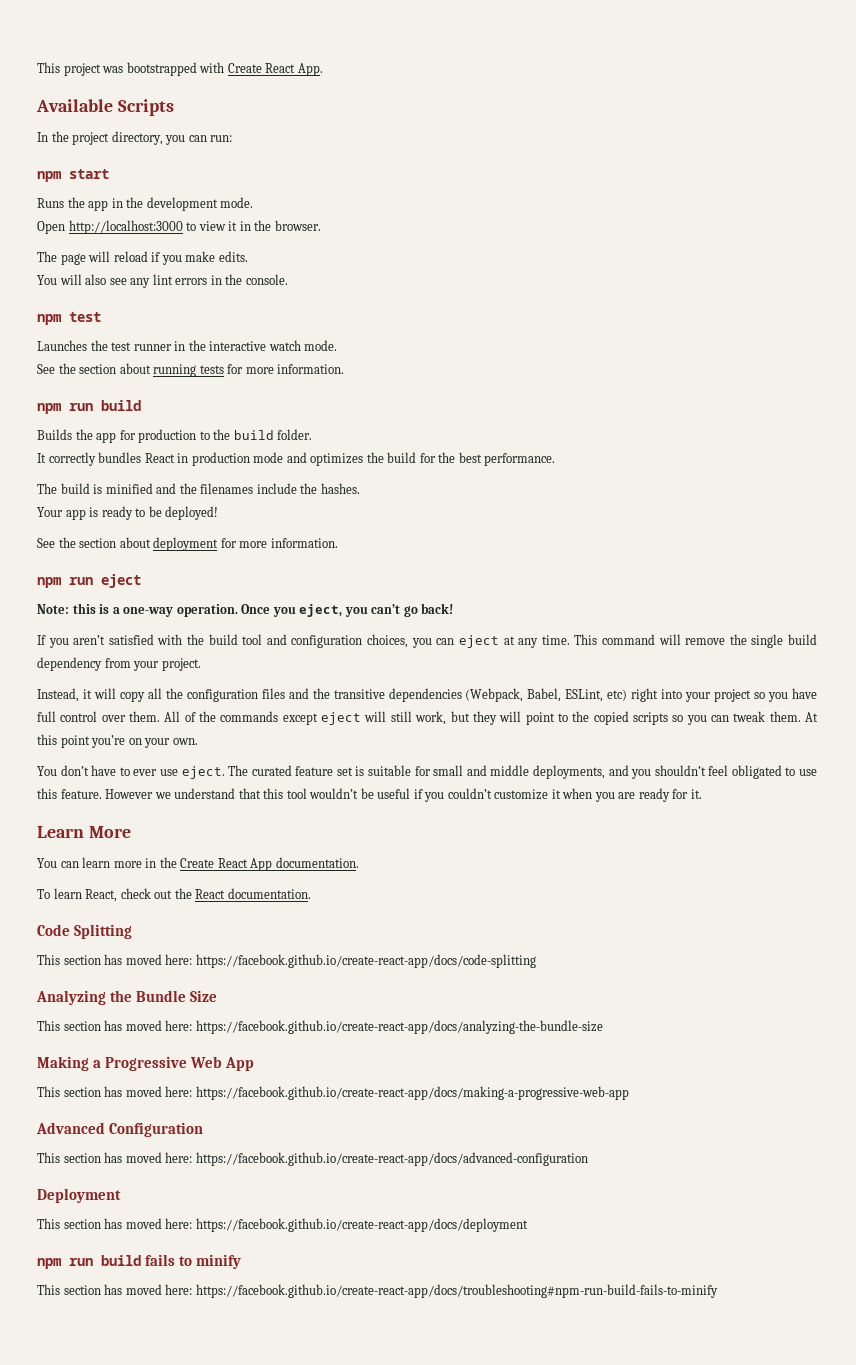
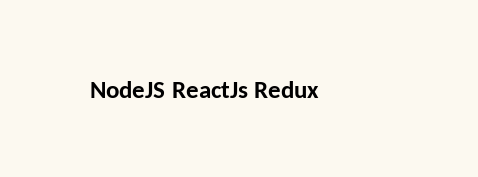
[37,62,323,76] [36,99,174,116] [37,131,233,145] [37,169,109,182] [37,197,254,211] [37,220,321,234] [37,251,248,265] [37,274,288,288] [37,312,101,325] [37,340,338,351] [37,363,345,377] [37,400,141,414] [37,429,313,443] [37,452,556,466] [37,483,360,494] [37,506,219,520] [37,537,338,551] [37,574,141,588] [37,603,454,617] [37,634,817,648] [37,657,201,671] [37,688,818,702] [37,711,818,725] [37,734,198,748] [37,765,818,779] [37,788,702,802] [37,826,131,838] [37,857,359,871] [37,888,311,902] [37,924,133,939] [37,954,536,968] [36,990,218,1005] [37,1020,603,1034] [37,1056,255,1071] [37,1086,629,1100] [36,1122,204,1137] [37,1152,588,1166] [37,1188,121,1203] [37,1218,528,1232] [37,1254,242,1269] [37,1284,718,1298] This project was bootstrapped with Create React App. // Available Scripts // In the project directory, you can run: // npm start // Runs the app in the development mode. // Open http://localhost:3000 to view it in the browser. // The page will reload if you make edits. // You will also see any lint errors in the console. // npm test // Launches the test runner in the interactive watch mode. // See the section about running tests for more information. // npm run build // Builds the app for production to the build folder. // It correctly bundles React in production mode and optimizes the build for the best performance. // The build is minified and the filenames include the hashes. // Your app is ready to be deployed! // See the section about deployment for more information. // npm run eject // Note: this is a one-way operation. Once you eject, you can’t go back! // If you aren’t satisfied with the build tool and configuration choices, you can eject at any time. This command will remove the single build dependency from your project. // Instead, it will copy all the configuration files and the transitive dependencies (Webpack, Babel, ESLint, etc) right into your project so you have full control over them. All of the commands except eject will still work, but they will point to the copied scripts so you can tweak them. At this point you’re on your own. // You don’t have to ever use eject. The curated feature set is suitable for small and middle deployments, and you shouldn’t feel obligated to use this feature. However we understand that this tool wouldn’t be useful if you couldn’t customize it when you are ready for it. // Learn More // You can learn more in the Create React App documentation. // To learn React, check out the React documentation. // Code Splitting // This section has moved here: https://facebook.github.io/create-react-app/docs/code-splitting // Analyzing the Bundle Size // This section has moved here: https://facebook.github.io/create-react-app/docs/analyzing-the-bundle-size // Making a Progressive Web App // This section has moved here: https://facebook.github.io/create-react-app/docs/making-a-progressive-web-app // Advanced Configuration // This section has moved here: https://facebook.github.io/create-react-app/docs/advanced-configuration // Deployment // This section has moved here: https://facebook.github.io/create-react-app/docs/deployment // npm run build fails to minify // This section has moved here: https://facebook.github.io/create-react-app/docs/troubleshooting#npm-run-build-fails-to-minify -> [90,81,320,98] NodeJS ReactJs Redux

